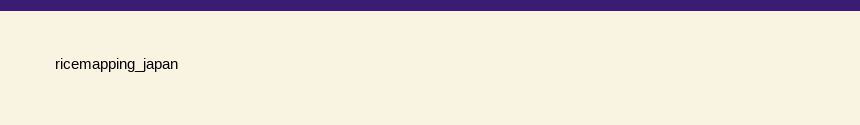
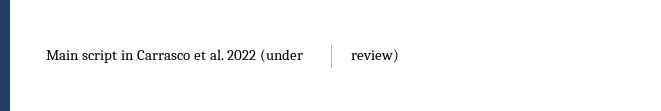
[55,58,178,72] ricemapping_japan -> [46,49,399,63] Main script in Carrasco et al. 2022 (under review)

